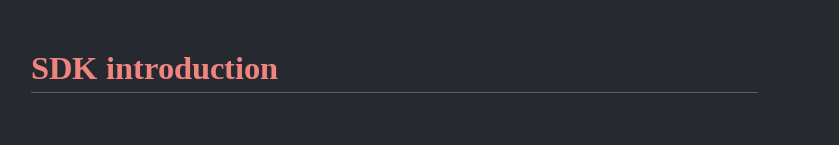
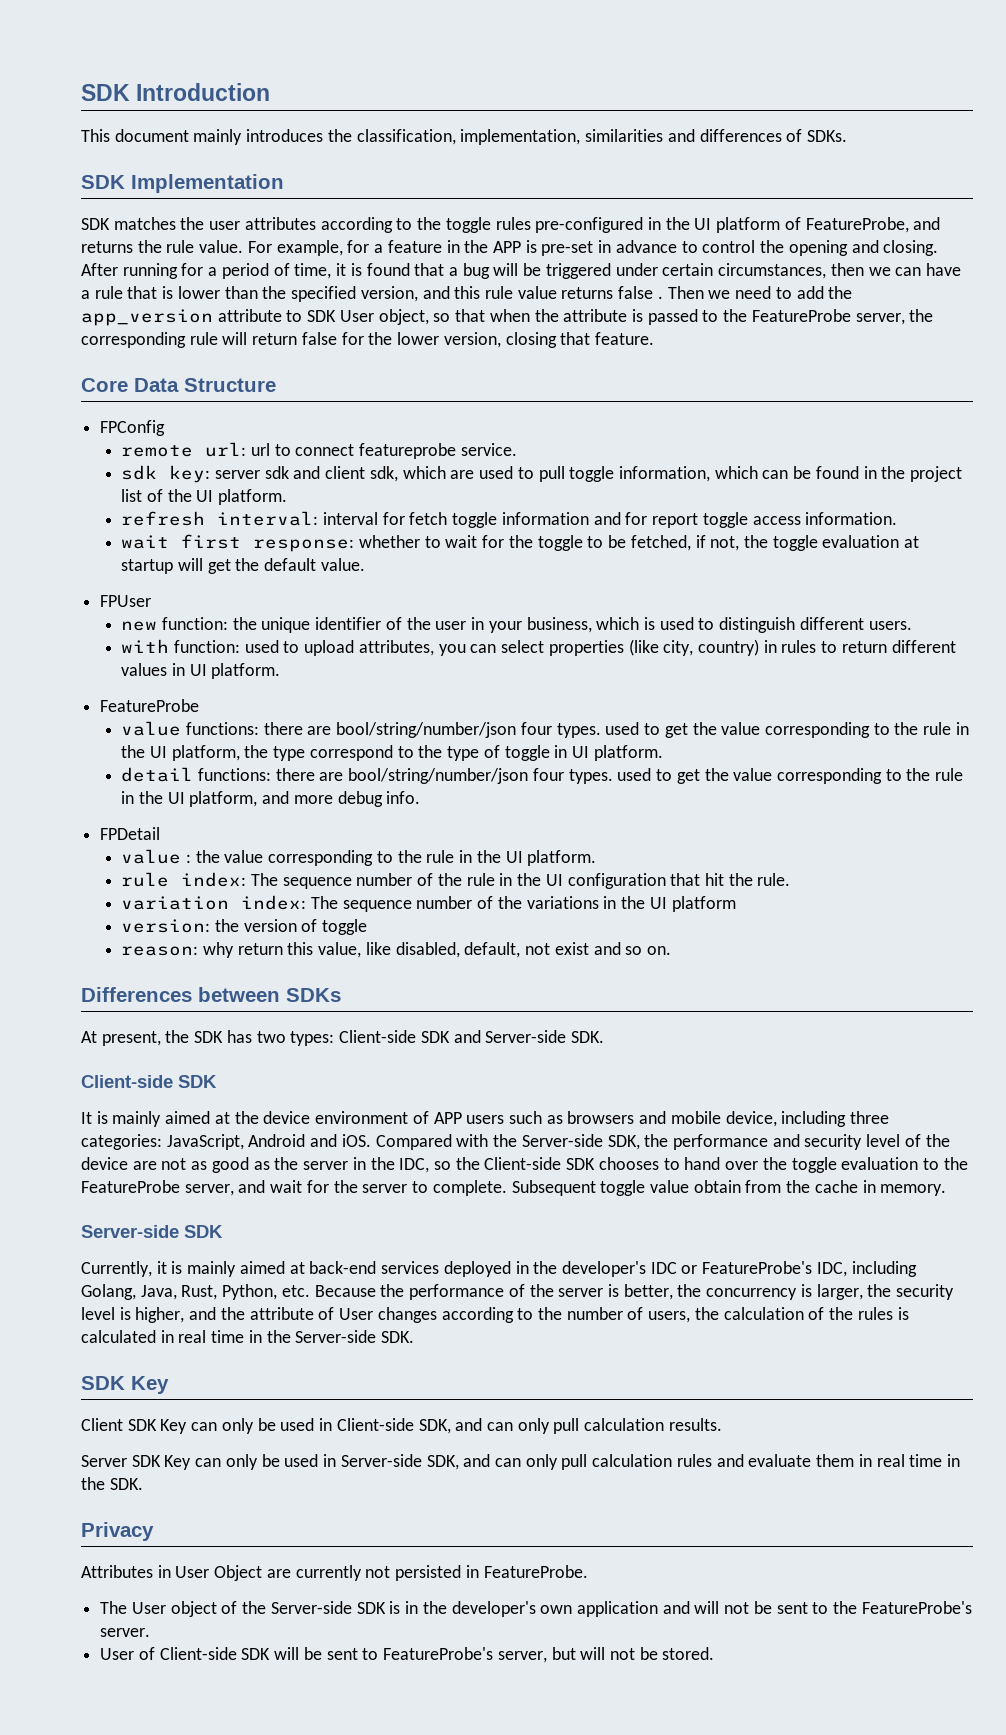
[31,57,278,79] SDK introduction -> [81,83,271,101] [81,129,847,145] [81,174,284,193] [81,217,941,233] [81,240,939,256] [81,263,961,279] [81,286,853,302] [81,309,934,326] [81,332,654,348] [81,378,276,392] [100,420,166,436] [121,442,517,459] [121,465,963,483] [121,489,288,505] [121,511,898,528] [121,534,920,552] [121,558,365,574] [100,595,152,607] [121,617,912,633] [121,639,956,656] [121,663,281,679] [100,699,200,712] [121,721,969,738] [121,745,663,761] [121,767,964,784] [121,791,421,807] [100,827,161,840] [121,849,597,866] [121,872,791,889] [121,895,736,912] [121,919,368,935] [121,942,671,958] [81,987,341,1002] [81,1030,604,1046] [81,1075,217,1088] [81,1111,890,1127] [81,1134,950,1150] [81,1157,968,1173] [81,1180,947,1196] [81,1225,223,1238] [81,1261,917,1277] [81,1284,955,1300] [81,1307,909,1323] [81,1330,415,1343] [81,1376,169,1394] [81,1418,722,1434] [81,1454,960,1470] [81,1477,143,1490] [81,1522,154,1541] [81,1565,588,1581] [100,1601,972,1617] [100,1628,151,1637] [100,1647,715,1663] SDK Introduction // This document mainly introduces the classification, implementation, similarities and differences of SDKs. // SDK Implementation // SDK matches the user attributes according to the toggle rules pre-configured in the UI platform of FeatureProbe, and returns the rule value. For example, for a feature in the APP is pre-set in advance to control the opening and closing. After running for a period of time, it is found that a bug will be triggered under certain circumstances, then we can have a rule that is lower than the specified version, and this rule value returns false . Then we need to add the app_version attribute to SDK User object, so that when the attribute is passed to the FeatureProbe server, the corresponding rule will return false for the lower version, closing that feature. // Core Data Structure // FPConfig // remote url: url to connect featureprobe service. // sdk key: server sdk and client sdk, which are used to pull toggle information, which can be found in the project list of the UI platform. // refresh interval: interval for fetch toggle information and for report toggle access information. // wait first response: whether to wait for the toggle to be fetched, if not, the toggle evaluation at startup will get the default value. // FPUser // new function: the unique identifier of the user in your business, which is used to distinguish different users. // with function: used to upload attributes, you can select properties (like city, country) in rules to return different values in UI platform. // FeatureProbe // value functions: there are bool/string/number/json four types. used to get the value corresponding to the rule in the UI platform, the type correspond to the type of toggle in UI platform. // detail functions: there are bool/string/number/json four types. used to get the value corresponding to the rule in the UI platform, and more debug info. // FPDetail // value : the value corresponding to the rule in the UI platform. // rule index: The sequence number of the rule in the UI configuration that hit the rule. // variation index: The sequence number of the variations in the UI platform // version: the version of toggle // reason: why return this value, like disabled, default, not exist and so on. // Differences between SDKs // At present, the SDK has two types: Client-side SDK and Server-side SDK. // Client-side SDK // It is mainly aimed at the device environment of APP users such as browsers and mobile device, including three categories: JavaScript, Android and iOS. Compared with the Server-side SDK, the performance and security level of the device are not as good as the server in the IDC, so the Client-side SDK chooses to hand over the toggle evaluation to the FeatureProbe server, and wait for the server to complete. Subsequent toggle value obtain from the cache in memory. // Server-side SDK // Currently, it is mainly aimed at back-end services deployed in the developer's IDC or FeatureProbe's IDC, including Golang, Java, Rust, Python, etc. Because the performance of the server is better, the concurrency is larger, the security level is higher, and the attribute of User changes according to the number of users, the calculation of the rules is calculated in real time in the Server-side SDK. // SDK Key // Client SDK Key can only be used in Client-side SDK, and can only pull calculation results. // Server SDK Key can only be used in Server-side SDK, and can only pull calculation rules and evaluate them in real time in the SDK. // Privacy // Attributes in User Object are currently not persisted in FeatureProbe. // The User object of the Server-side SDK is in the developer's own application and will not be sent to the FeatureProbe's server. // User of Client-side SDK will be sent to FeatureProbe's server, but will not be stored.

